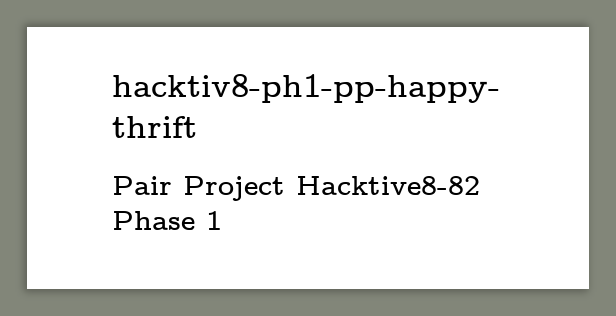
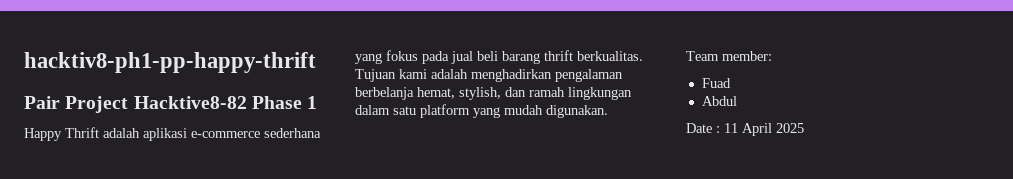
(222, 220) none -> [24,127,321,141] [355,50,643,64] [355,69,623,82] [355,87,632,100] [355,104,608,118] [686,51,772,61] [701,78,731,88] [701,96,737,106] [686,123,804,136] // Happy Thrift adalah aplikasi e-commerce sederhana yang fokus pada jual beli barang thrift berkualitas. Tujuan kami adalah menghadirkan pengalaman berbelanja hemat, stylish, dan ramah lingkungan dalam satu platform yang mudah digunakan. // Team member: // Fuad // Abdul // Date : 11 April 2025

